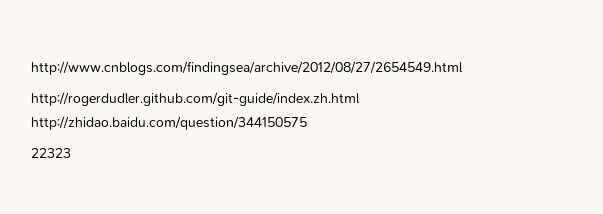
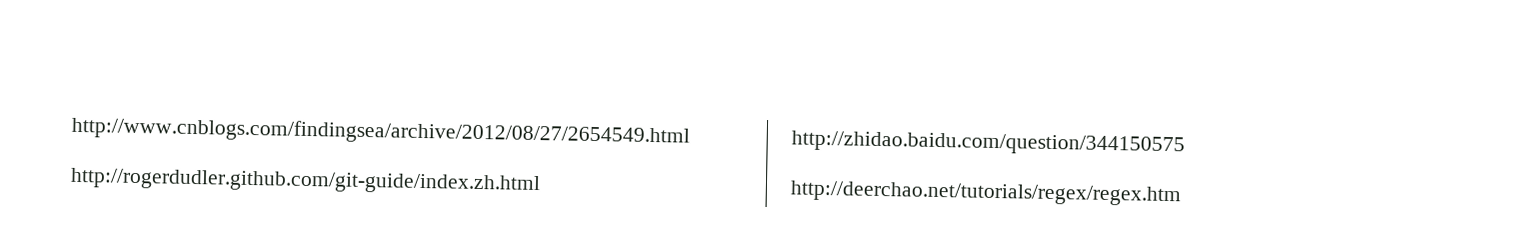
[31,148,71,158] 22323 -> [790,180,1181,207] http://deerchao.net/tutorials/regex/regex.htm

